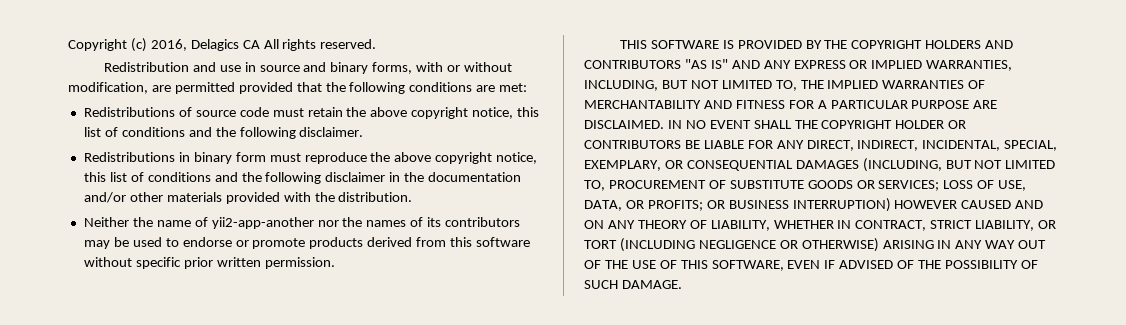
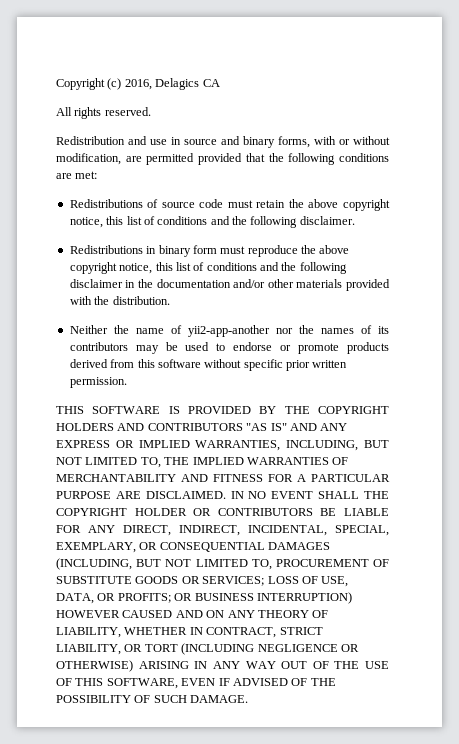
(260, 44) none -> (220, 83) //

